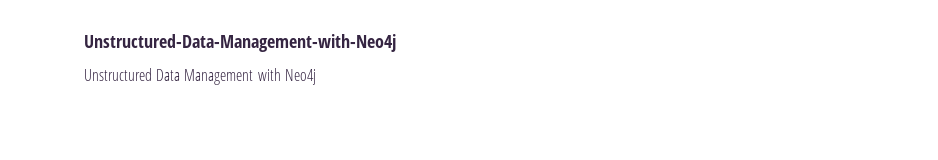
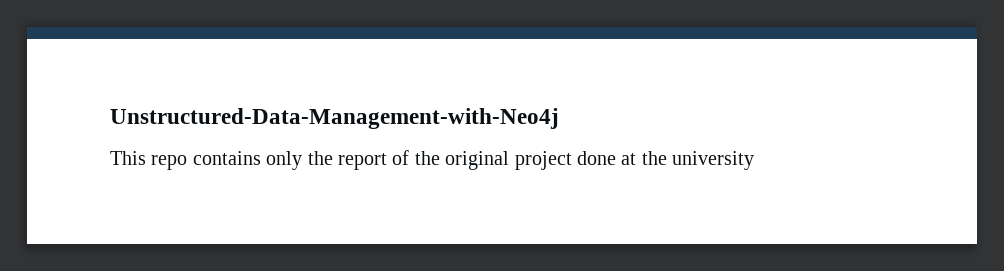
[84,68,316,85] Unstructured Data Management with Neo4j -> [110,150,755,170] This repo contains only the report of the original project done at the university

